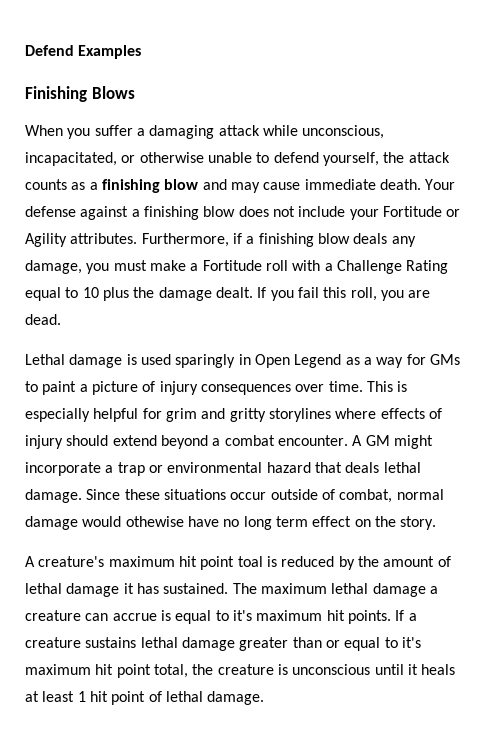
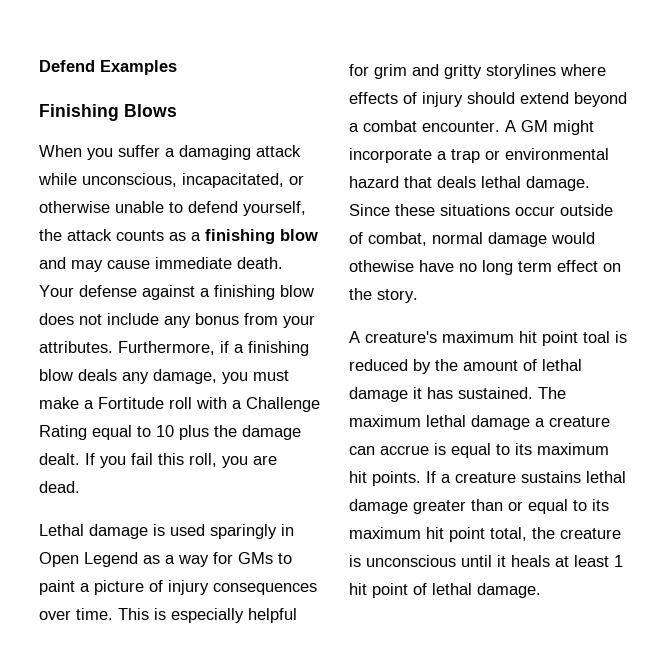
[349,206,461,220] [25,233,67,247] your Fortitude or Agility -> [164,313,315,328] any bonus from your
[232,610,252,621] it's -> [515,443,532,455] its
[401,637,421,648] it's -> [592,499,609,511] its

